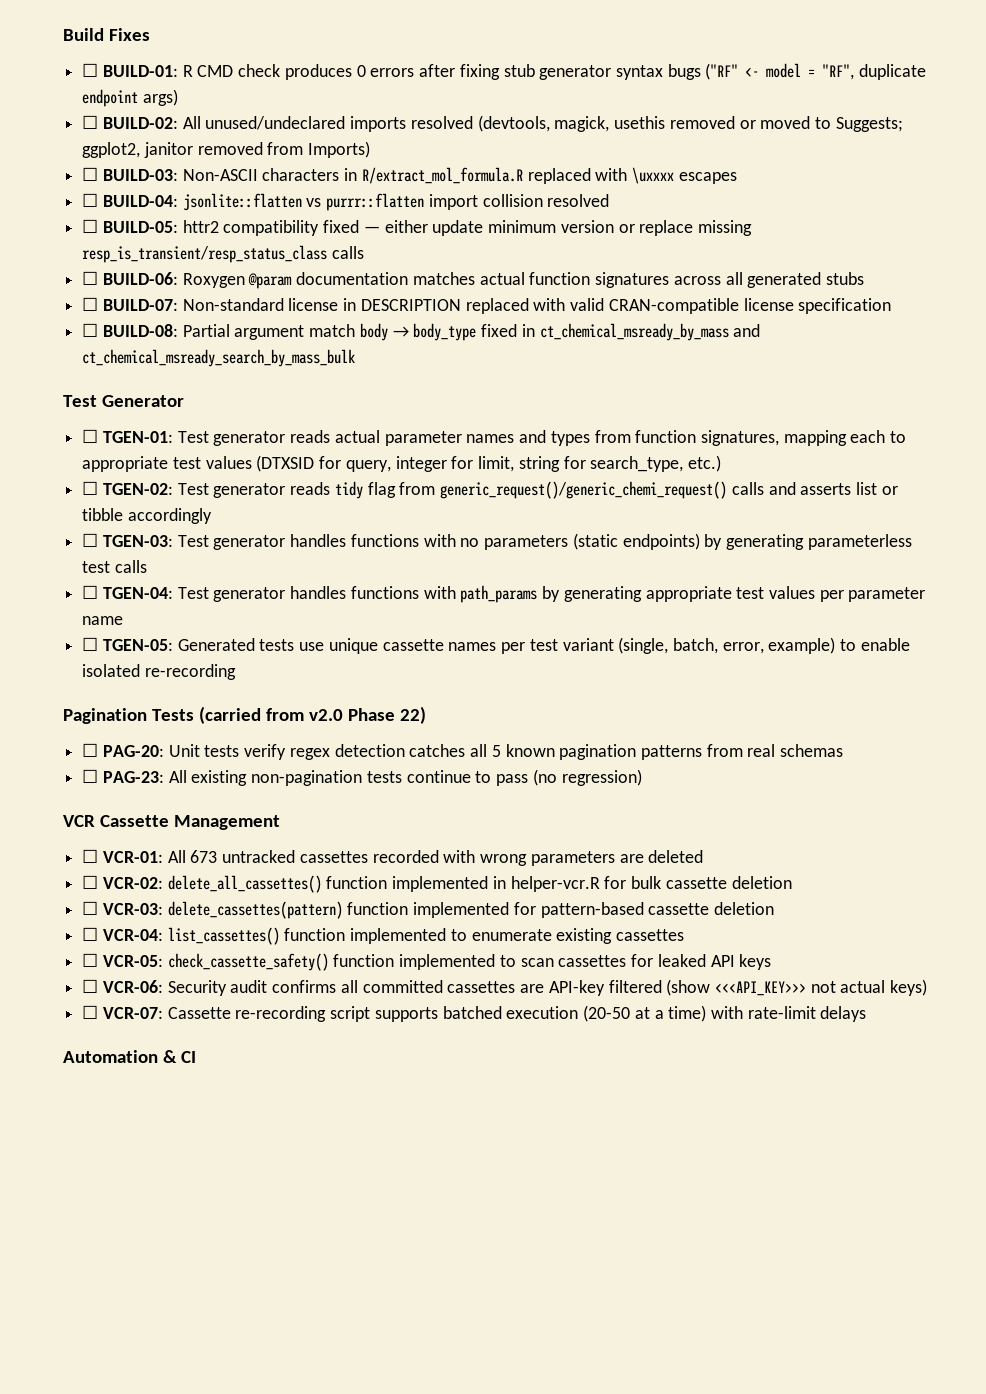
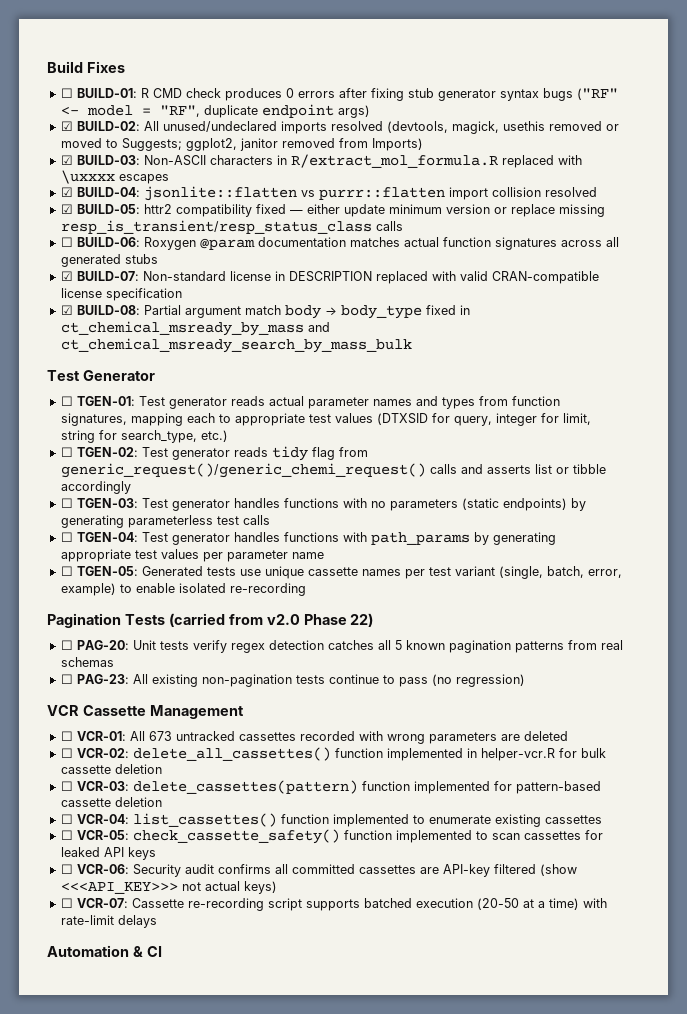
[82,115,99,129] ☐ -> [60,121,73,131] ☑
[82,167,99,181] ☐ -> [60,155,73,165] ☑
[82,193,99,207] ☐ -> [60,187,73,197] ☑
[82,219,99,233] ☐ -> [60,204,73,214] ☑
[82,297,99,311] ☐ -> [60,271,73,281] ☑
[82,323,99,337] ☐ -> [60,305,73,315] ☑

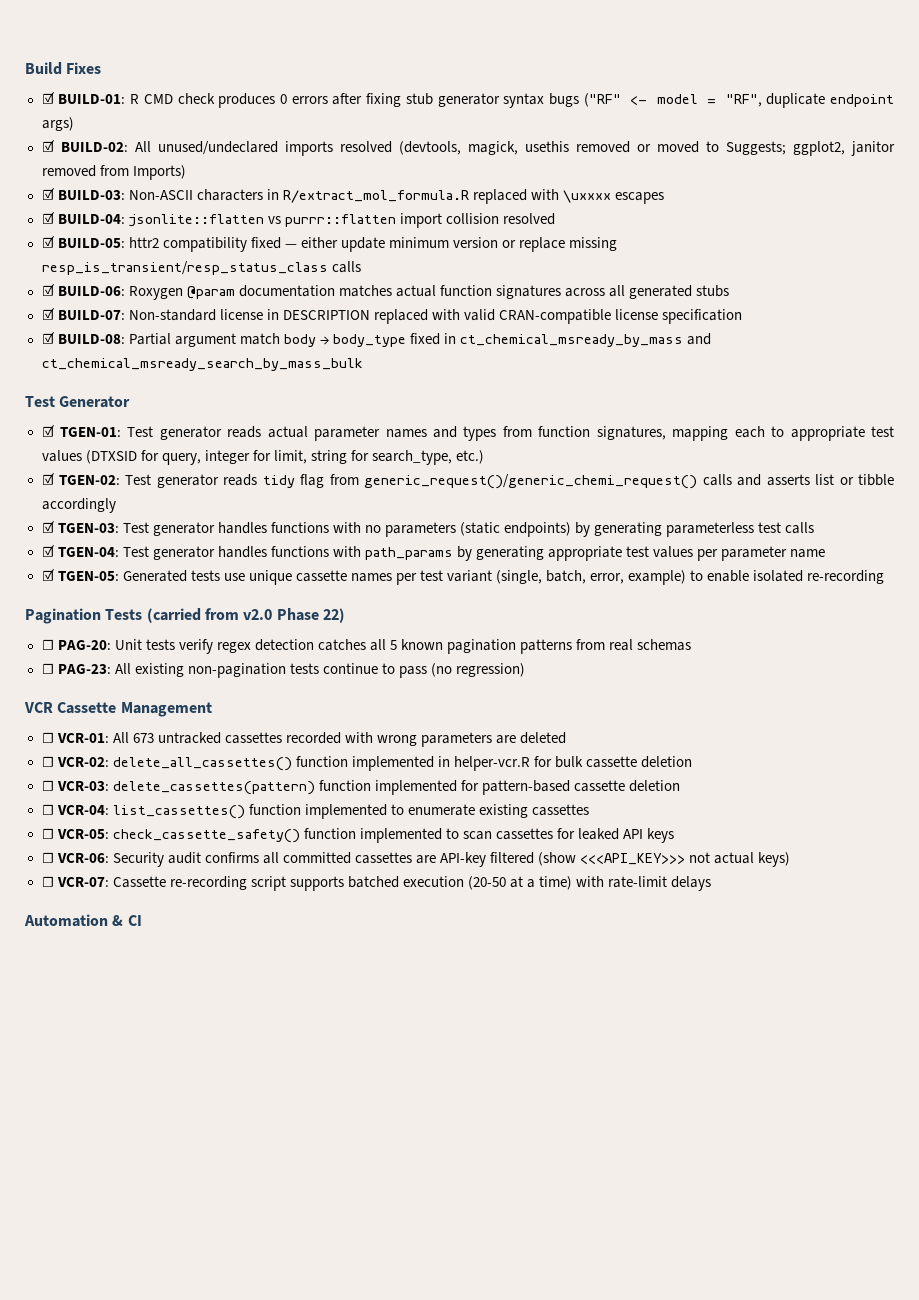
[60,88,73,98] ☐ -> [41,92,55,104] ☑
[60,237,73,247] ☐ -> [41,284,55,296] ☑
[60,396,73,406] ☐ -> [41,425,55,437] ☑
[60,447,73,457] ☐ -> [41,473,55,485] ☑
[60,498,73,508] ☐ -> [41,521,55,533] ☑
[60,532,73,542] ☐ -> [41,545,55,557] ☑
[60,566,73,576] ☐ -> [41,569,55,581] ☑

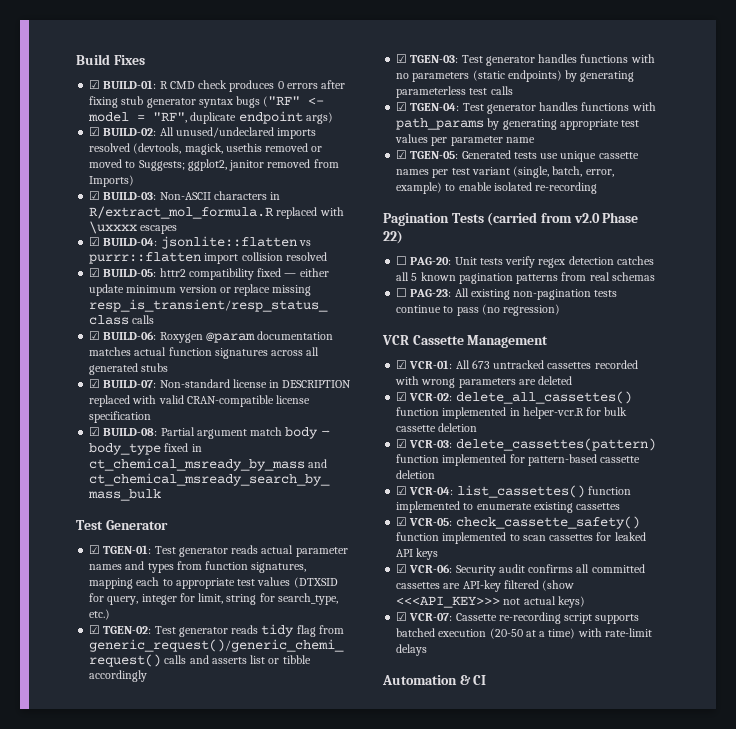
[41,732,54,743] ☐ -> [396,360,408,369] ☑
[41,756,54,767] ☐ -> [396,392,408,401] ☑
[41,780,54,791] ☐ -> [396,439,408,448] ☑
[41,804,54,815] ☐ -> [396,486,408,495] ☑
[41,828,54,839] ☐ -> [396,517,408,526] ☑
[41,852,54,863] ☐ -> [396,564,408,573] ☑
[41,876,54,887] ☐ -> [396,612,408,621] ☑

